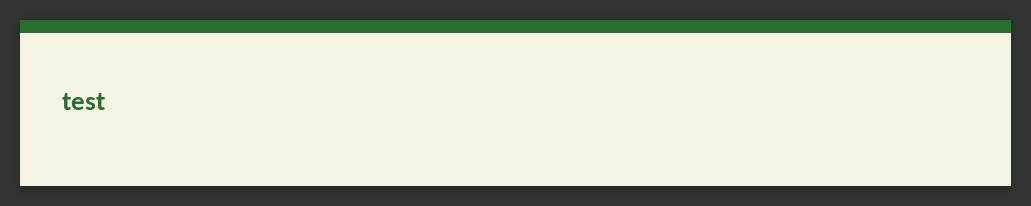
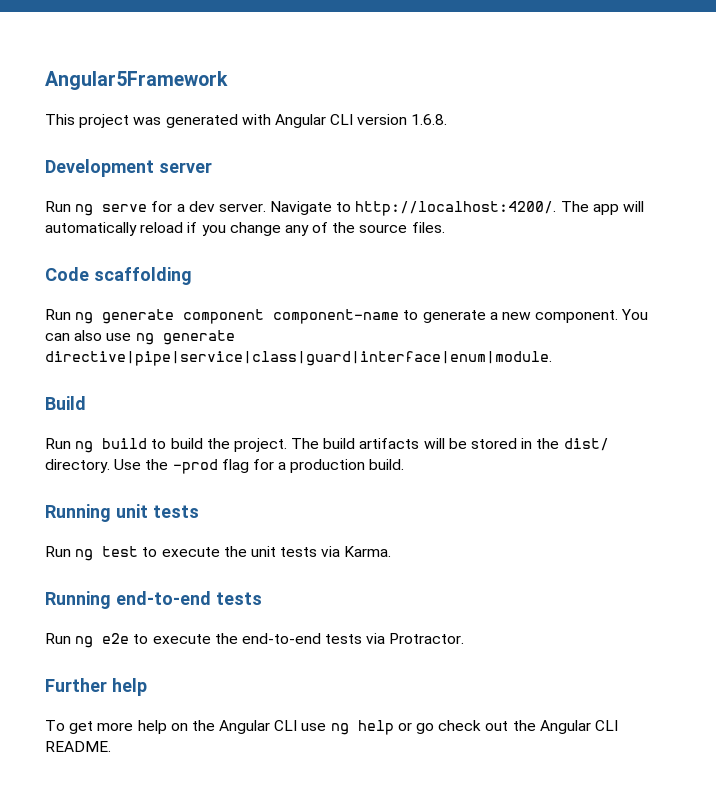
[62,93,105,110] test -> [45,71,228,90] [45,114,448,128] [45,159,212,177] [45,201,645,216] [45,222,445,236] [45,267,192,285] [45,309,649,324] [45,330,235,345] [45,351,552,366] [45,396,86,410] [45,438,609,453] [45,459,405,474] [45,504,199,522] [45,546,392,561] [45,591,262,609] [45,633,465,648] [45,678,147,696] [45,720,618,735] [45,741,111,752] Angular5Framework // This project was generated with Angular CLI version 1.6.8. // Development server // Run ng serve for a dev server. Navigate to http://localhost:4200/. The app will automatically reload if you change any of the source files. // Code scaffolding // Run ng generate component component-name to generate a new component. You can also use ng generate directive|pipe|service|class|guard|interface|enum|module. // Build // Run ng build to build the project. The build artifacts will be stored in the dist/ directory. Use the -prod flag for a production build. // Running unit tests // Run ng test to execute the unit tests via Karma. // Running end-to-end tests // Run ng e2e to execute the end-to-end tests via Protractor. // Further help // To get more help on the Angular CLI use ng help or go check out the Angular CLI README.

